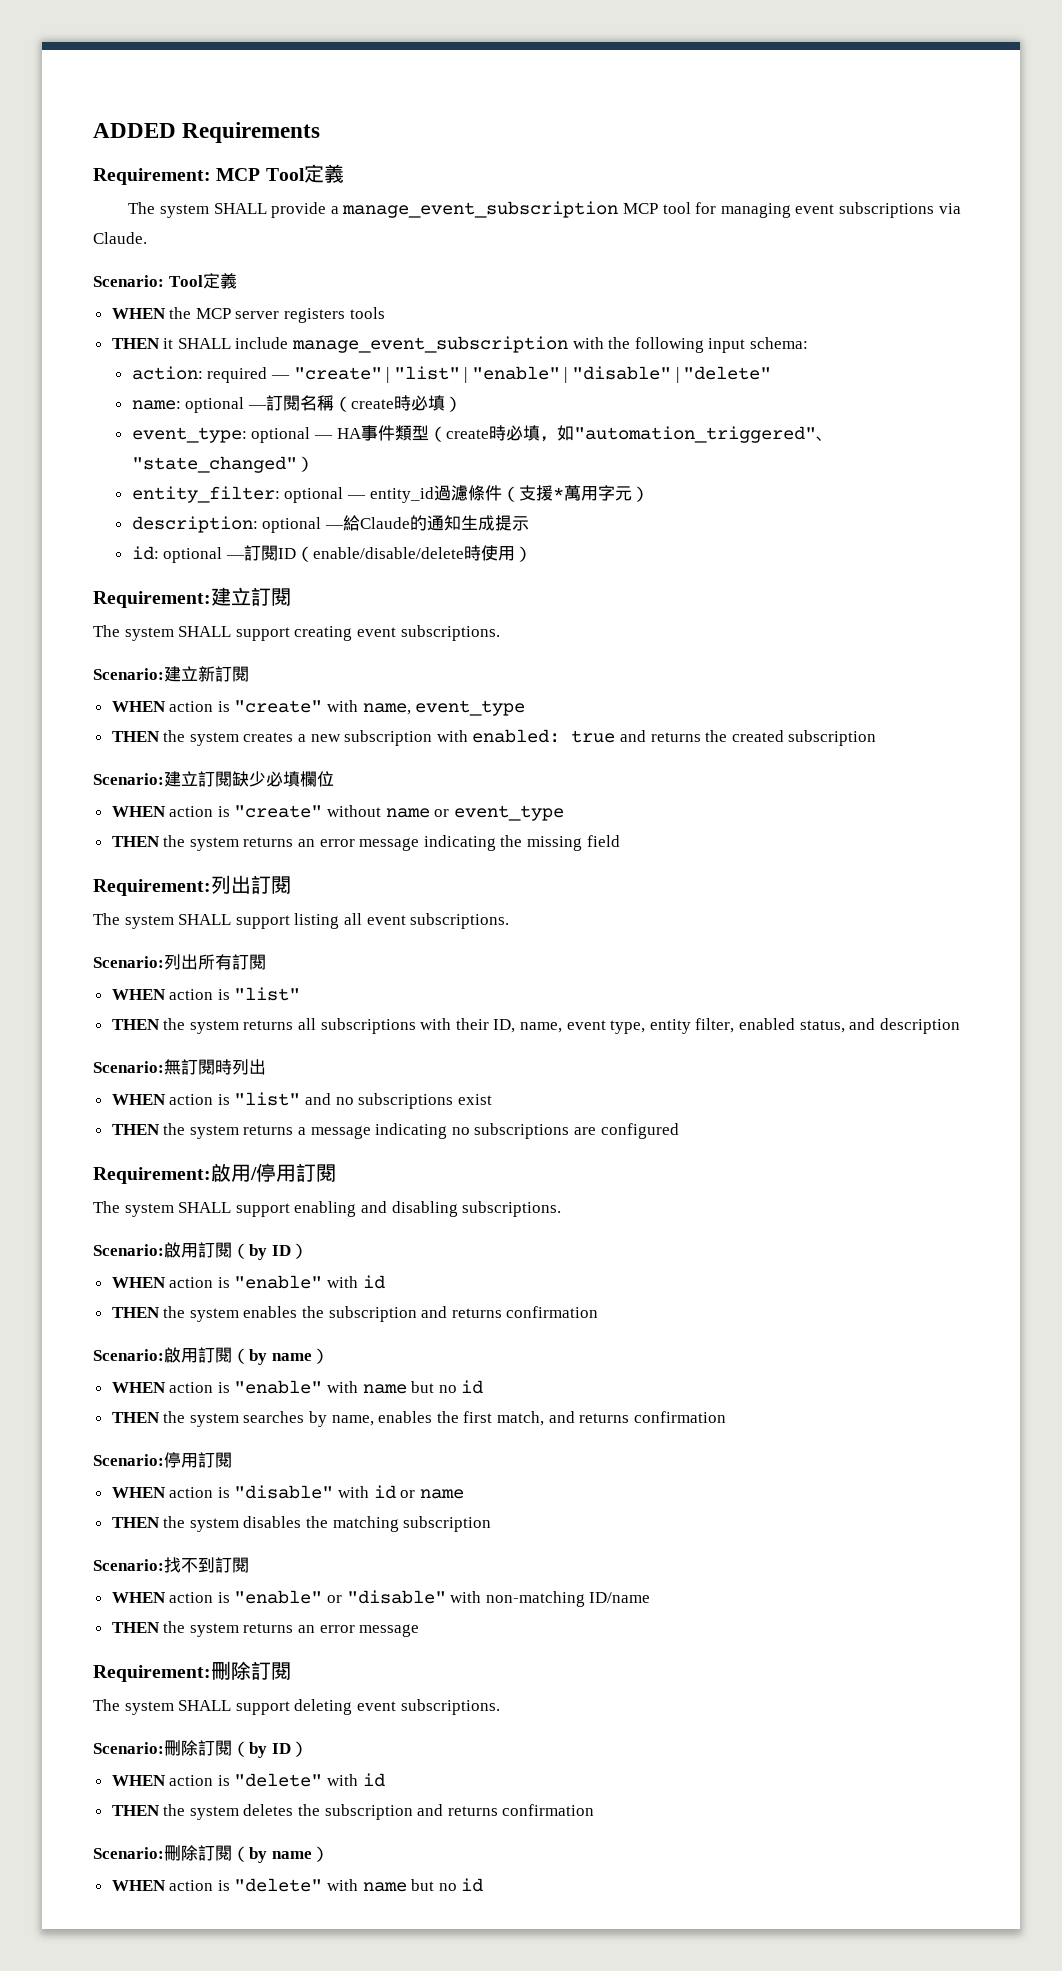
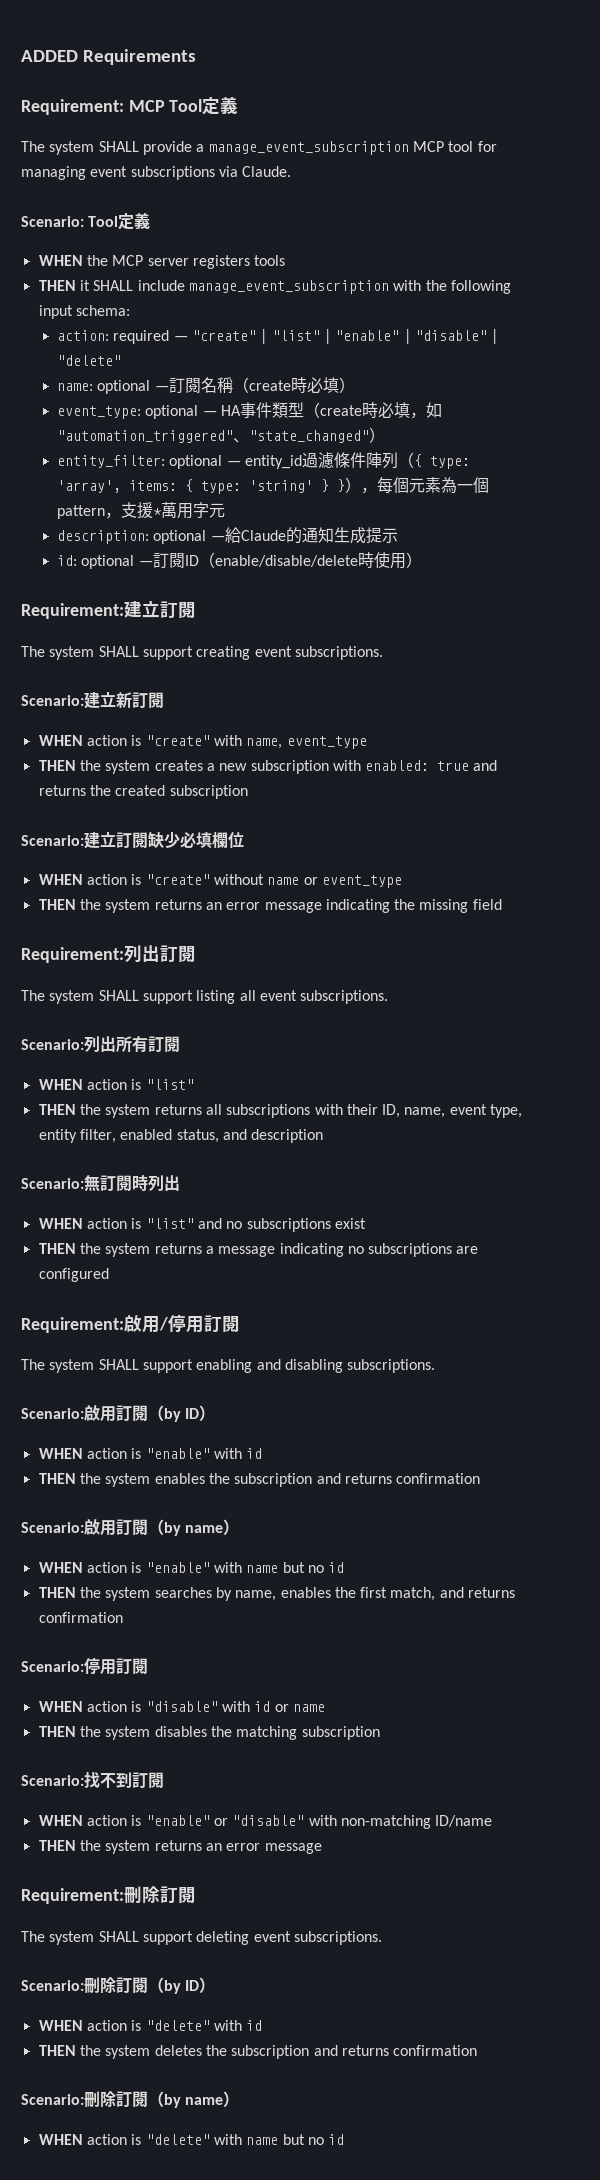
[501,486,519,502] （ -> [365,452,470,469] [56,477,489,494] [56,505,121,519] 陣列（{ type: 'array', items: { type: 'string' } }），每個元素為一個pattern，
[631,486,649,502] ） -> (225, 510) none

